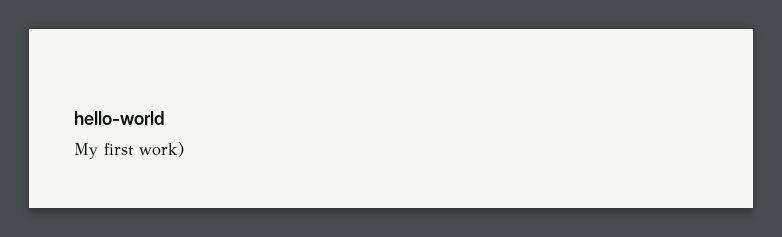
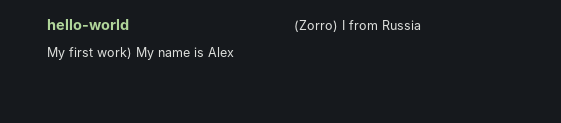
(184, 149) none -> [136,47,234,60] [294,20,421,32] My name is Alex (Zorro) I from Russia

